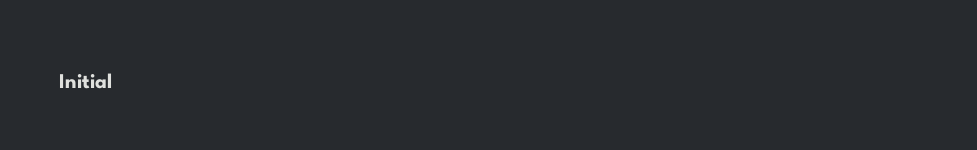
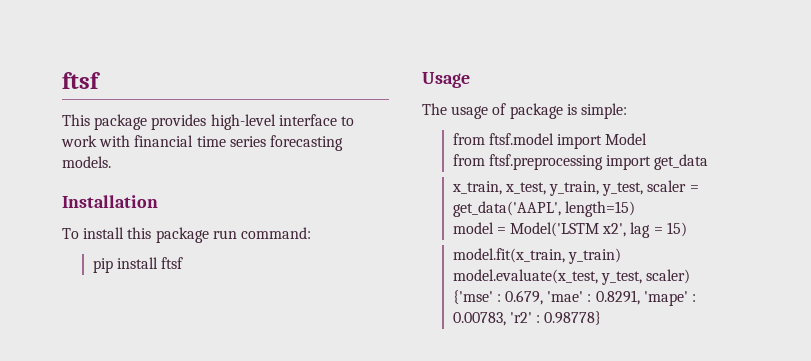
[59,73,112,89] Initial -> [62,72,100,89] [62,114,354,130] [61,135,343,151] [62,156,111,168] [62,195,158,208] [62,227,311,243] [92,257,183,273] [422,72,470,88] [422,103,627,119] [452,133,648,149] [452,154,709,170] [451,180,699,196] [452,201,635,217] [452,222,687,238] [452,248,621,264] [452,269,690,285] [452,290,696,306] [452,311,602,326] ftsf // This package provides high-level interface to work with financial time series forecasting models. // Installation // To install this package run command: // pip install ftsf // Usage // The usage of package is simple: // from ftsf.model import Model // from ftsf.preprocessing import get_data // x_train, x_test, y_train, y_test, scaler = get_data('AAPL', length=15) // model = Model('LSTM x2', lag = 15) // model.fit(x_train, y_train) model.evaluate(x_test, y_test, scaler) // {'mse' : 0.679, 'mae' : 0.8291, 'mape' : 0.00783, 'r2' : 0.98778}

